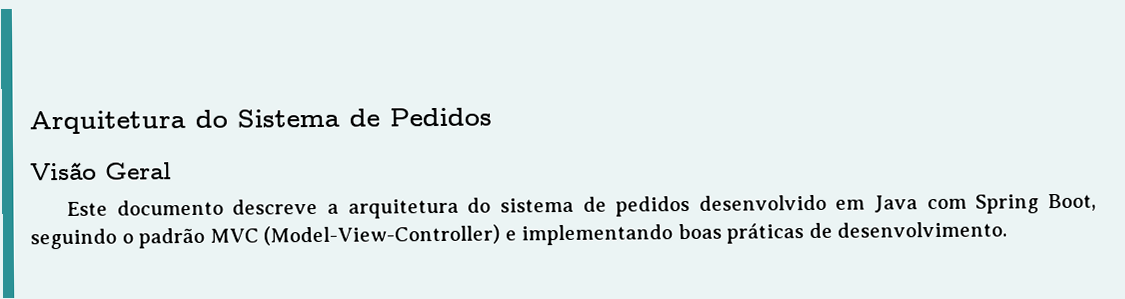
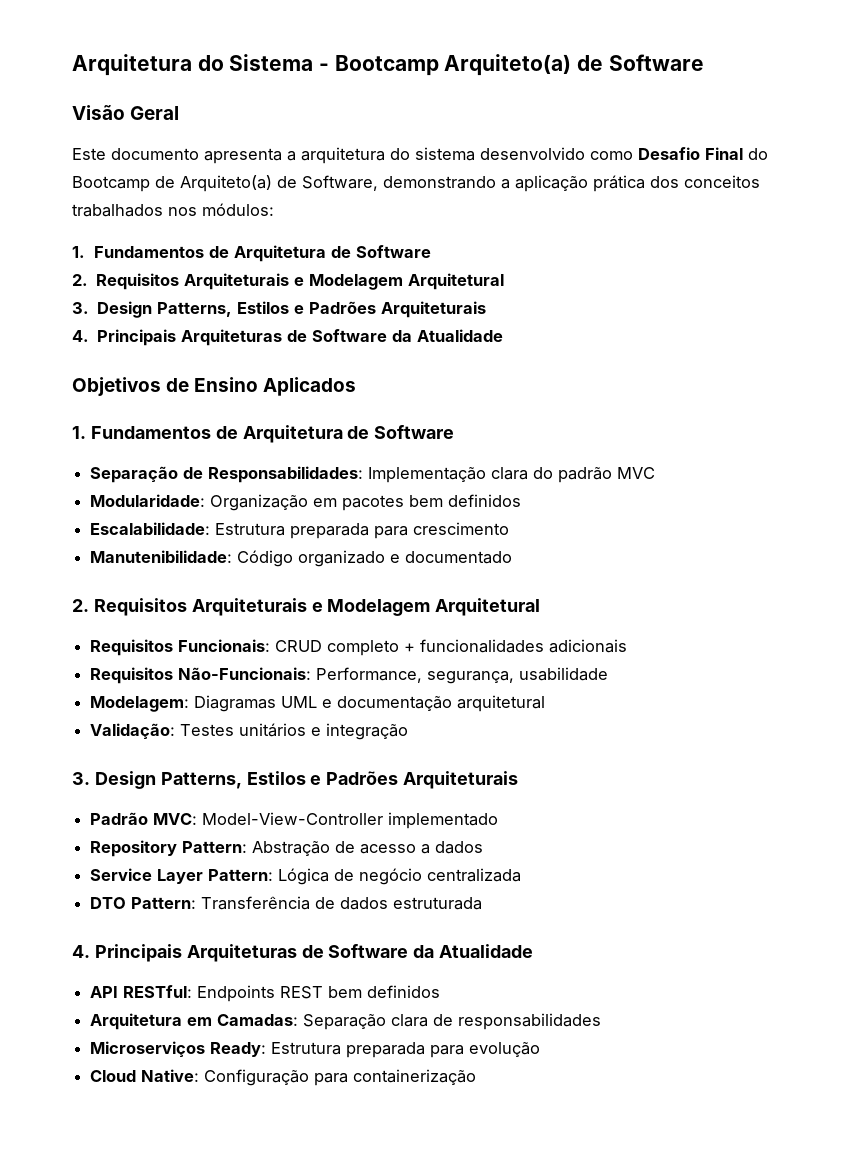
[349,107,492,127] de Pedidos -> [319,54,704,76] - Bootcamp Arquiteto(a) de Software
[232,198,319,215] descreve -> [204,148,282,164] apresenta
[582,193,1096,217] [30,221,1008,250] de pedidos desenvolvido em Java com Spring Boot, seguindo o padrão MVC (Model-View-Controller) e implementando boas práticas de desenvolvimento. -> [480,147,768,160] [72,175,760,192] [72,203,274,217] [72,245,431,262] [72,273,505,290] [72,301,487,318] [72,329,504,346] [72,377,357,396] [72,425,455,443] [90,466,656,483] [90,494,522,511] [90,522,510,539] [90,550,513,567] [72,598,541,616] [90,639,628,656] [90,667,609,684] [90,695,546,712] [90,723,409,740] [72,771,519,789] [90,812,499,829] [90,840,484,857] [90,868,522,885] [90,896,483,910] [72,944,534,962] [90,985,441,1002] [90,1013,602,1030] [90,1041,541,1058] [90,1069,477,1086] desenvolvido como Desafio Final do Bootcamp de Arquiteto(a) de Software, demonstrando a aplicação prática dos conceitos trabalhados nos módulos: // 1. Fundamentos de Arquitetura de Software // 2. Requisitos Arquiteturais e Modelagem Arquitetural // 3. Design Patterns, Estilos e Padrões Arquiteturais // 4. Principais Arquiteturas de Software da Atualidade // Objetivos de Ensino Aplicados // 1. Fundamentos de Arquitetura de Software // Separação de Responsabilidades: Implementação clara do padrão MVC // Modularidade: Organização em pacotes bem definidos // Escalabilidade: Estrutura preparada para crescimento // Manutenibilidade: Código organizado e documentado // 2. Requisitos Arquiteturais e Modelagem Arquitetural // Requisitos Funcionais: CRUD completo + funcionalidades adicionais // Requisitos Não-Funcionais: Performance, segurança, usabilidade // Modelagem: Diagramas UML e documentação arquitetural // Validação: Testes unitários e integração // 3. Design Patterns, Estilos e Padrões Arquiteturais // Padrão MVC: Model-View-Controller implementado // Repository Pattern: Abstração de acesso a dados // Service Layer Pattern: Lógica de negócio centralizada // DTO Pattern: Transferência de dados estruturada // 4. Principais Arquiteturas de Software da Atualidade // API RESTful: Endpoints REST bem definidos // Arquitetura em Camadas: Separação clara de responsabilidades // Microserviços Ready: Estrutura preparada para evolução // Cloud Native: Configuração para containerização

